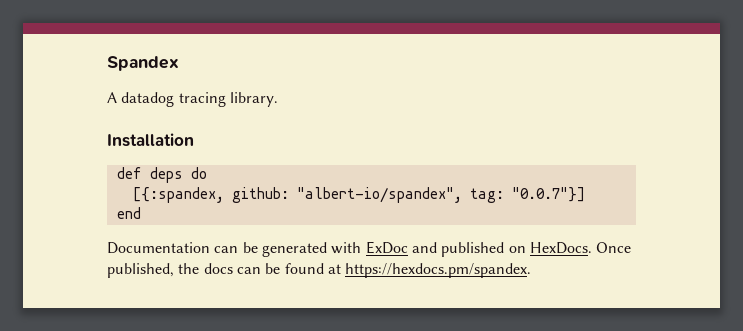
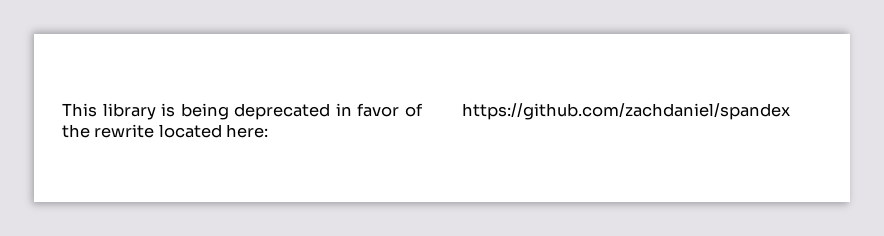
[107,56,179,71] [107,92,278,107] [107,133,194,147] [116,167,207,183] [132,187,585,203] [116,207,141,219] [107,241,632,257] [107,263,532,278] Spandex // A datadog tracing library. // Installation // def deps do // [{:spandex, github: "albert-io/spandex", tag: "0.0.7"}] // end // Documentation can be generated with ExDoc and published on HexDocs. Once published, the docs can be found at https://hexdocs.pm/spandex. -> [62,103,423,120] [62,124,269,138] [462,103,790,120] This library is being deprecated in favor of the rewrite located here: https://github.com/zachdaniel/spandex

